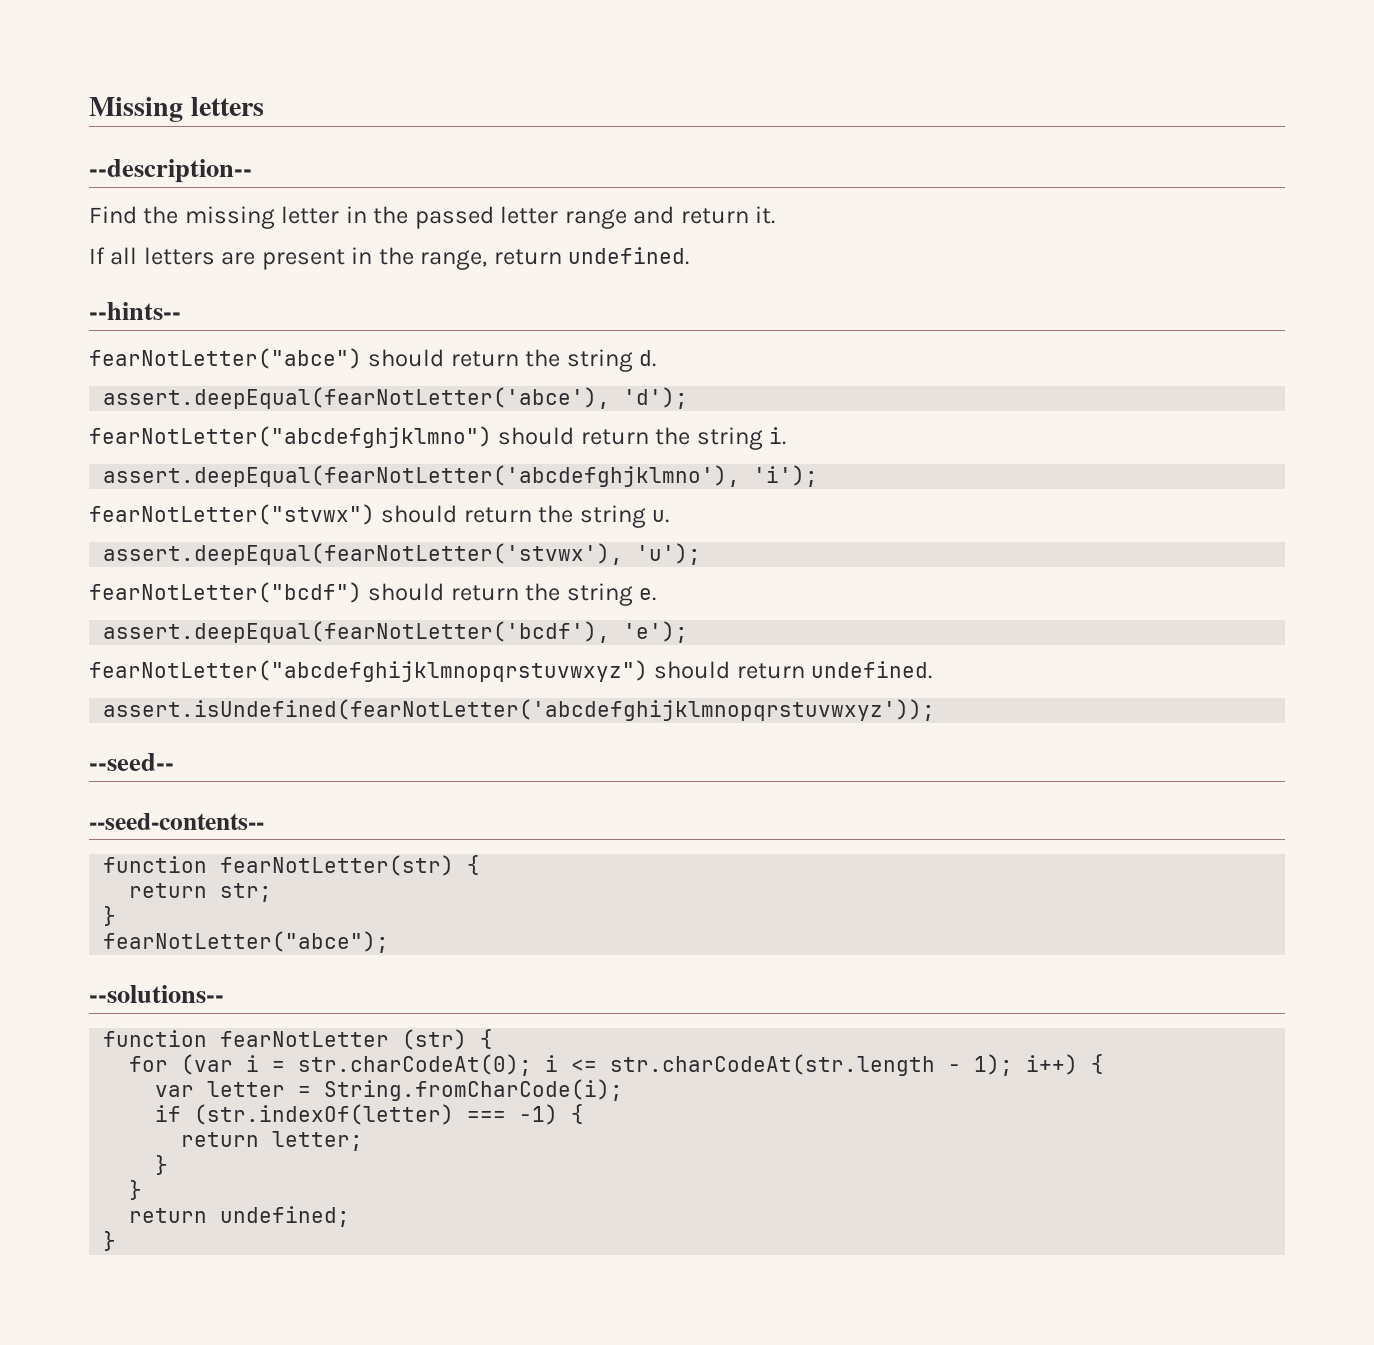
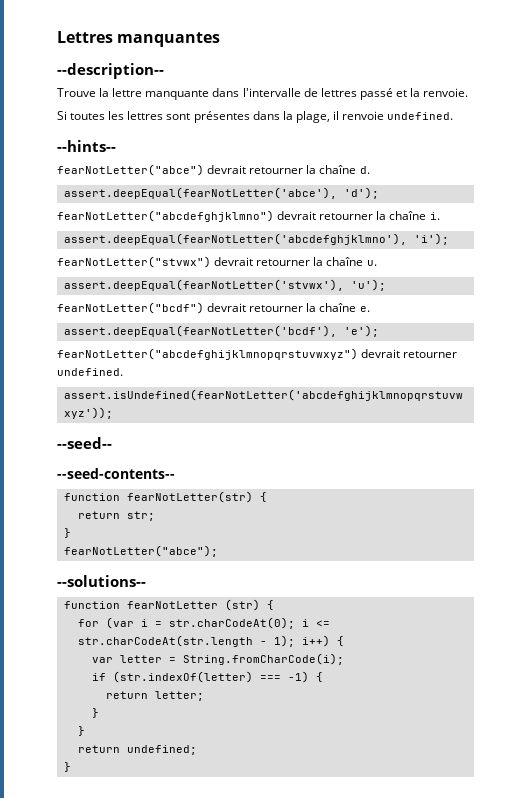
[89,97,264,122] Missing letters -> [57,31,221,47] Lettres manquantes
[89,206,776,229] [89,247,562,270] Find the missing letter in the passed letter range and return it. // If all letters are present in the range, return -> [57,88,469,100] [57,111,385,123] Trouve la lettre manquante dans l'intervalle de lettres passé et la renvoie. // Si toutes les lettres sont présentes dans la plage, il renvoie
[368,349,633,372] should return the string -> [207,165,357,174] devrait retourner la chaîne
[498,427,763,450] should return the string -> [277,211,427,220] devrait retourner la chaîne
[381,505,646,528] should return the string -> [214,257,364,266] devrait retourner la chaîne
[368,583,633,606] should return the string -> [207,303,357,312] devrait retourner la chaîne
[654,661,805,679] should return -> [361,349,458,358] devrait retourner

